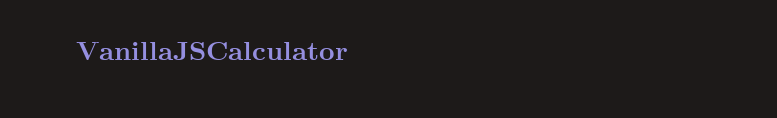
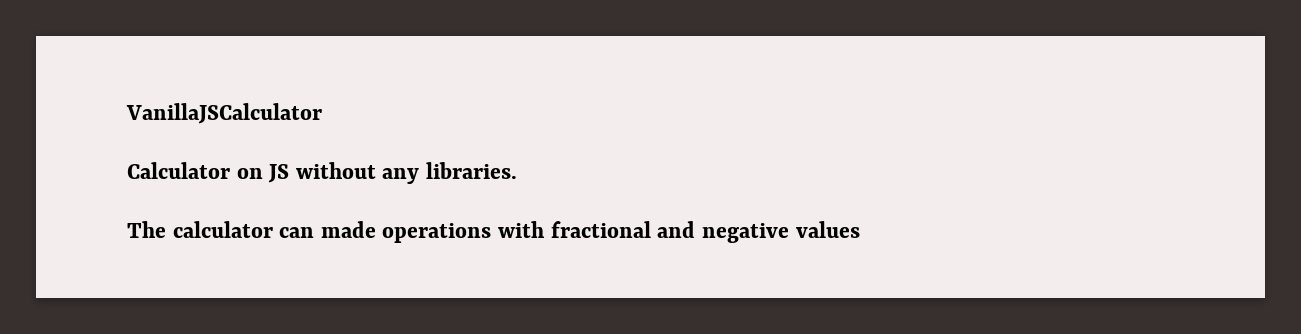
(348, 51) none -> [127,162,518,184] [127,221,860,243] // Calculator on JS without any libraries. // The calculator can made operations with fractional and negative values

